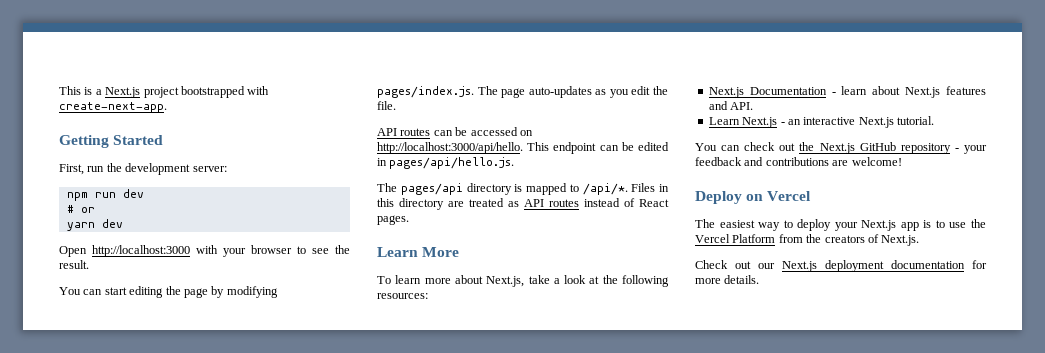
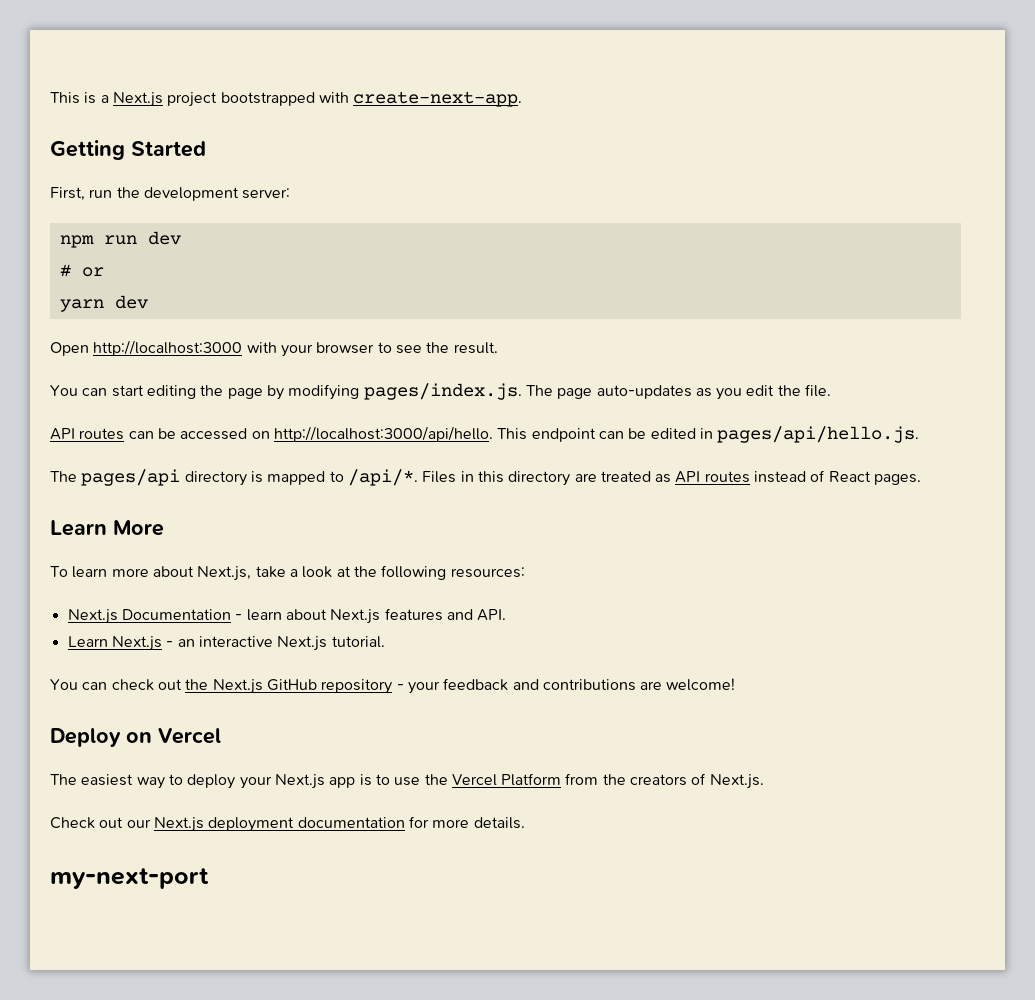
(760, 279) none -> [50,868,209,889] // my-next-port

